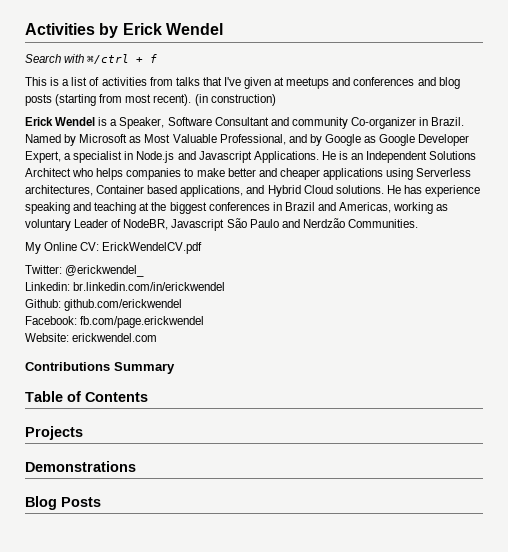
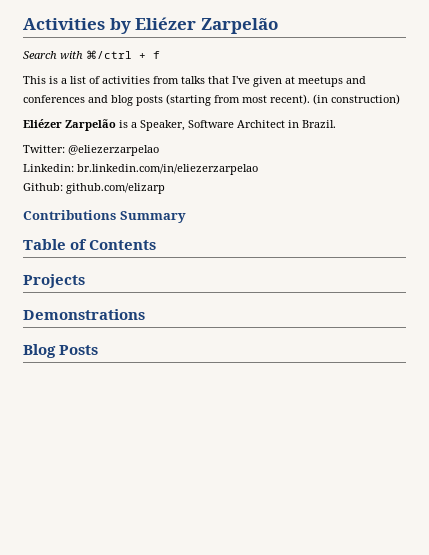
[122,23,223,35] Erick Wendel -> [135,17,278,34] Eliézer Zarpelão
[25,117,96,126] Erick Wendel -> [23,119,116,131] Eliézer Zarpelão
[214,117,465,129] [25,134,470,146] [25,151,477,163] [25,168,472,180] [25,185,481,197] [25,202,449,214] [25,218,418,231] [25,242,203,254] Consultant and community Co-organizer in Brazil. Named by Microsoft as Most Valuable Professional, and by Google as Google Developer Expert, a specialist in Node.js and Javascript Applications. He is an Independent Solutions Architect who helps companies to make better and cheaper applications using Serverless architectures, Container based applications, and Hybrid Cloud solutions. He has experience speaking and teaching at the biggest conferences in Brazil and Americas, working as voluntary Leader of NodeBR, Javascript São Paulo and Nerdzão Communities. // My Online CV: ErickWendelCV.pdf -> [237,120,336,128] Architect in Brazil.
[65,265,145,277] @erickwendel_ -> [68,145,159,156] @eliezerzarpelao
[73,282,226,291] br.linkedin.com/in/erickwendel -> [77,164,258,175] br.linkedin.com/in/eliezerzarpelao
[64,299,183,311] [25,316,205,328] [25,333,158,342] github.com/erickwendel // Facebook: fb.com/page.erickwendel // Website: erickwendel.com -> [66,183,165,194] github.com/elizarp

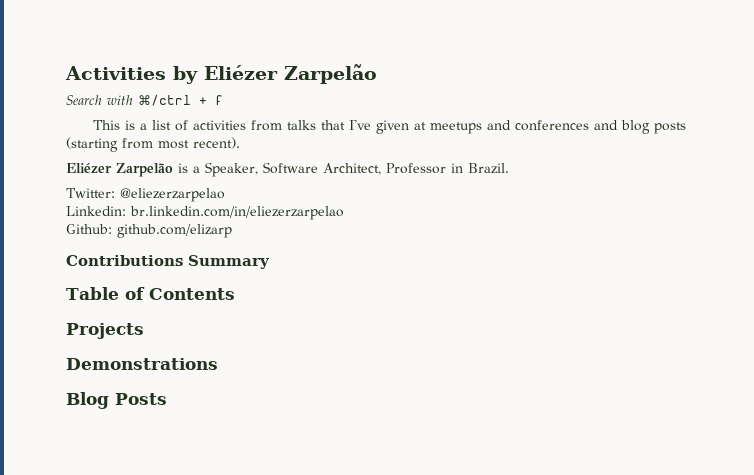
[313,94,400,105] (in construction) -> (240, 143) none
[237,120,285,128] Architect -> [323,163,446,175] Architect, Professor

